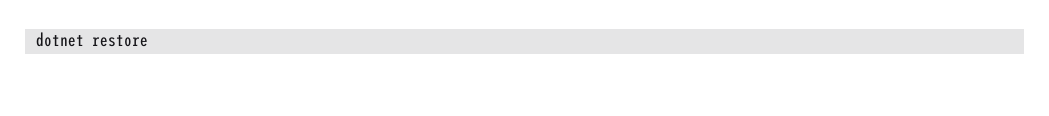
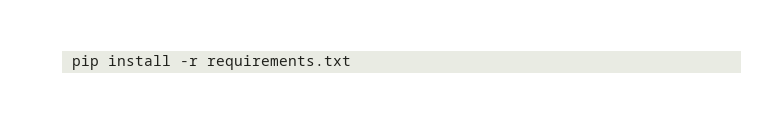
[35,32,148,47] dotnet restore -> [71,55,351,70] pip install -r requirements.txt

